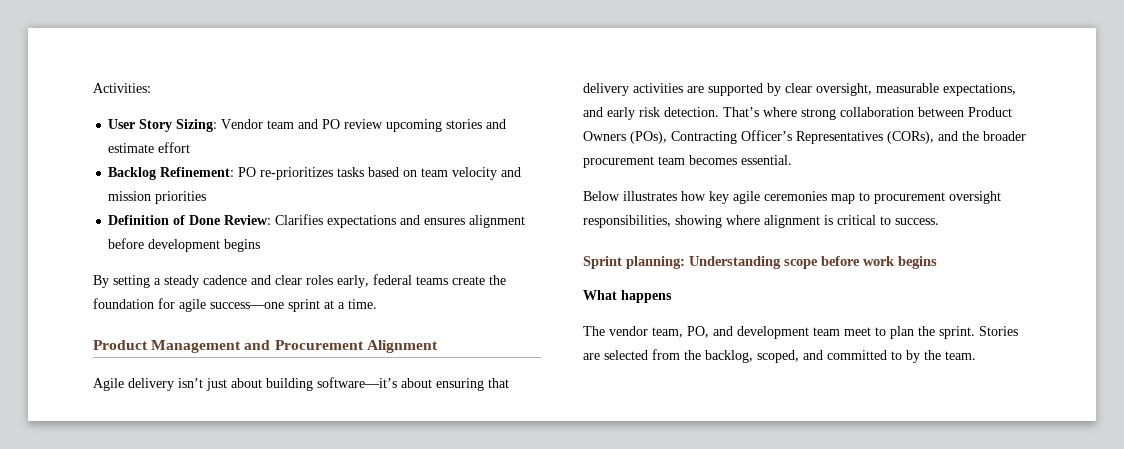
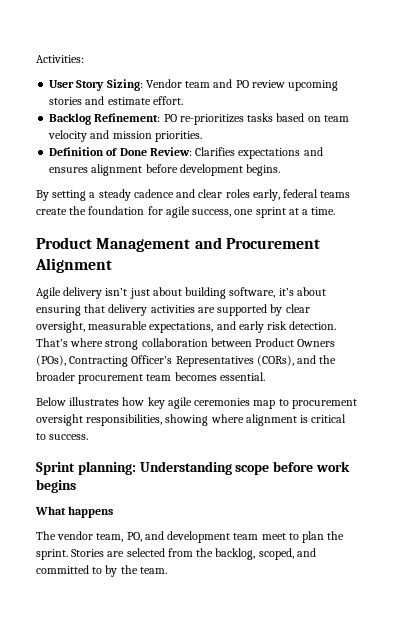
[158,142,191,153] effort -> [152,96,183,105] effort.
[155,191,207,204] priorities -> [154,131,202,142] priorities.
[224,239,261,252] begins -> [246,164,281,176] begins.
[210,302,284,309] success—one -> [192,209,254,217] success, one
[317,377,397,388] software—it’s -> [229,287,294,298] software, it’s

